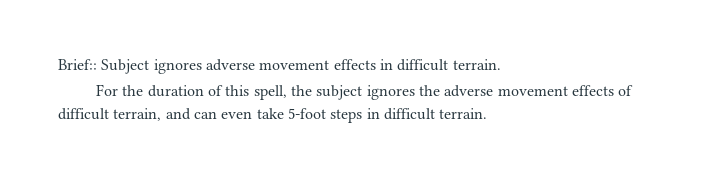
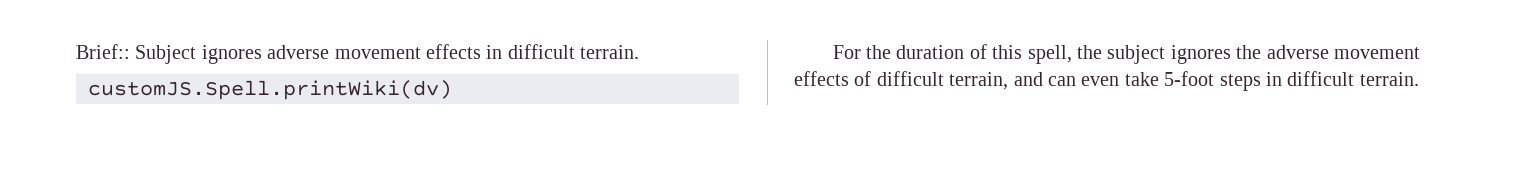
(501, 64) none -> [88,80,452,100] // customJS.Spell.printWiki(dv)

